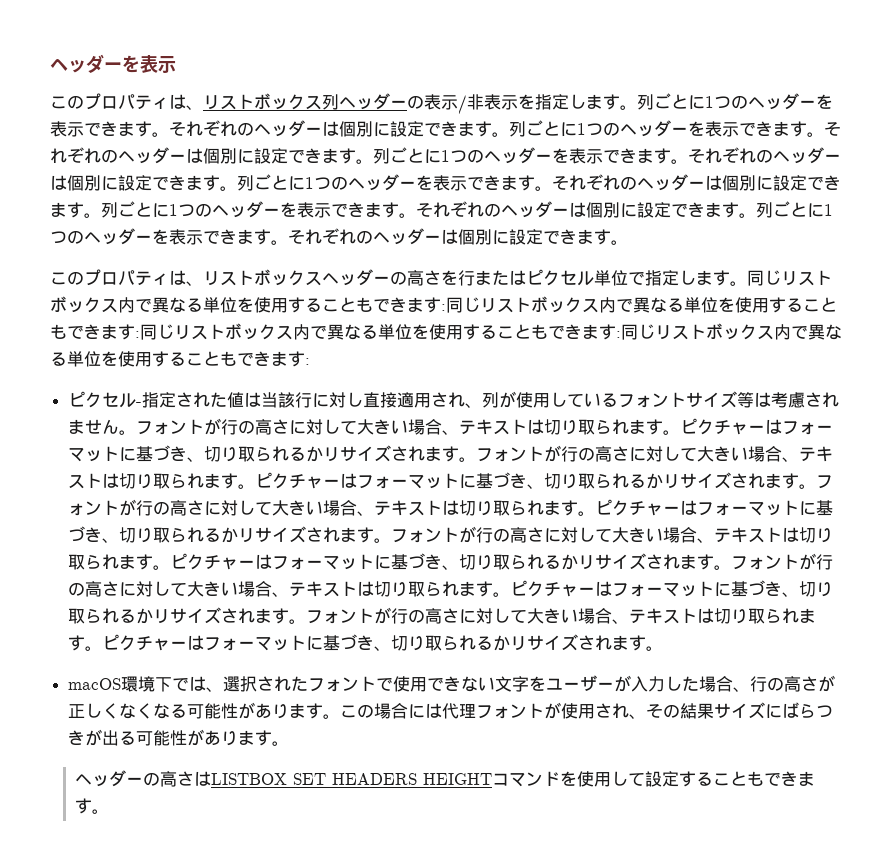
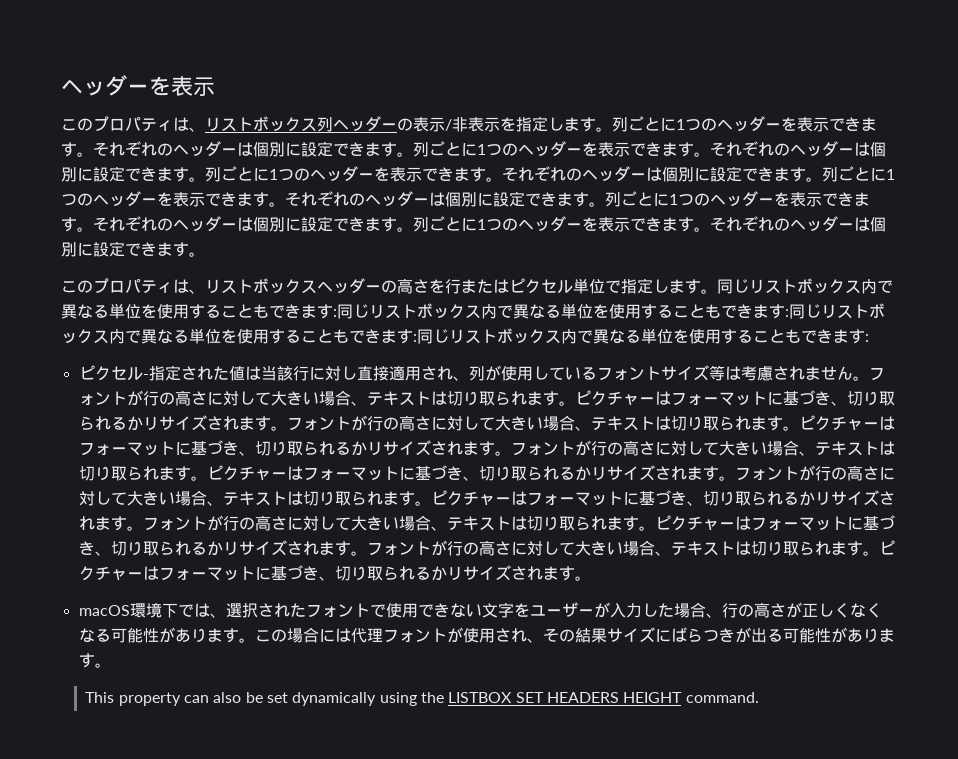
[75,770,816,787] [75,798,110,814] ヘッダーの高さはLISTBOX SET HEADERS HEIGHTコマンドを使用して設定することもできます。 -> [85,692,759,706] This property can also be set dynamically using the LISTBOX SET HEADERS HEIGHT command.

